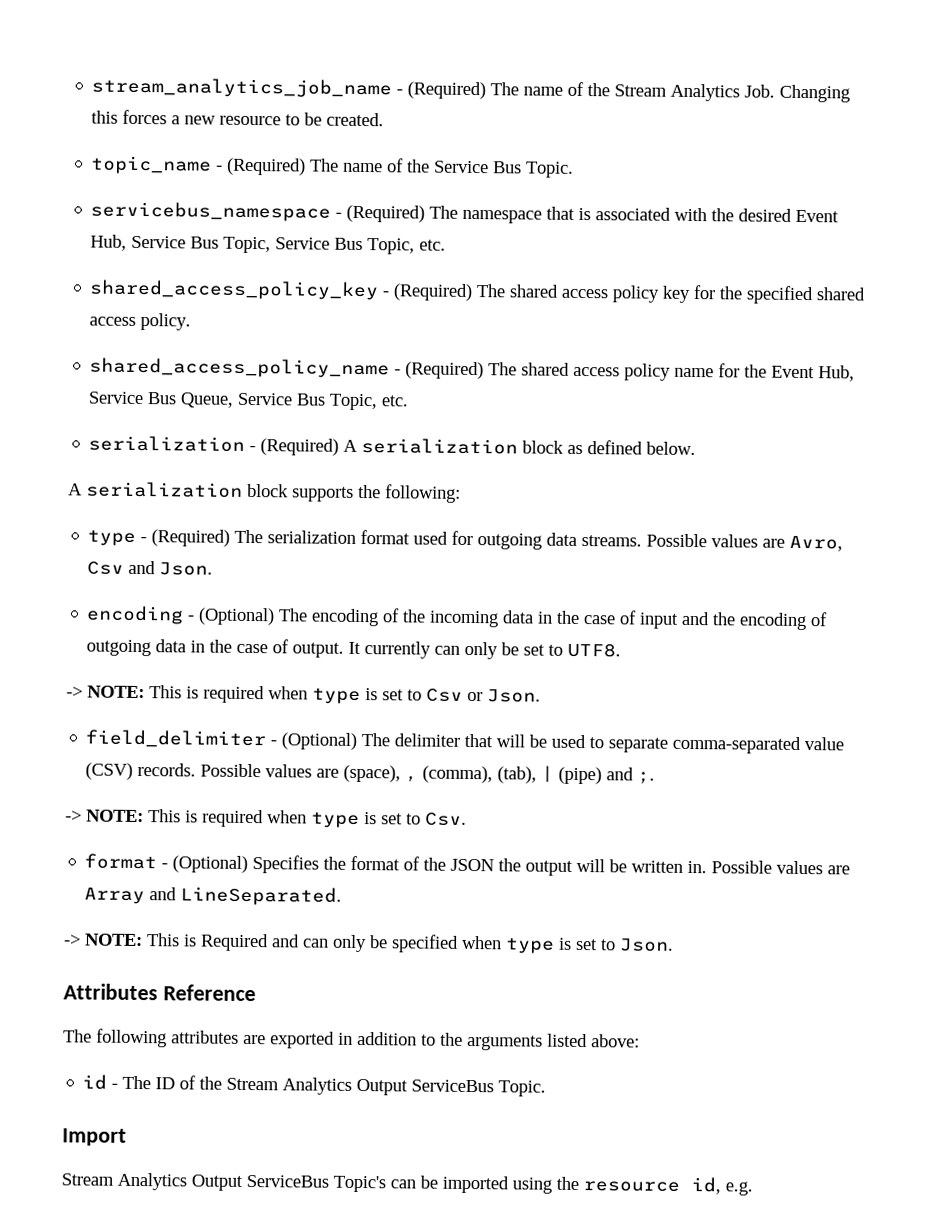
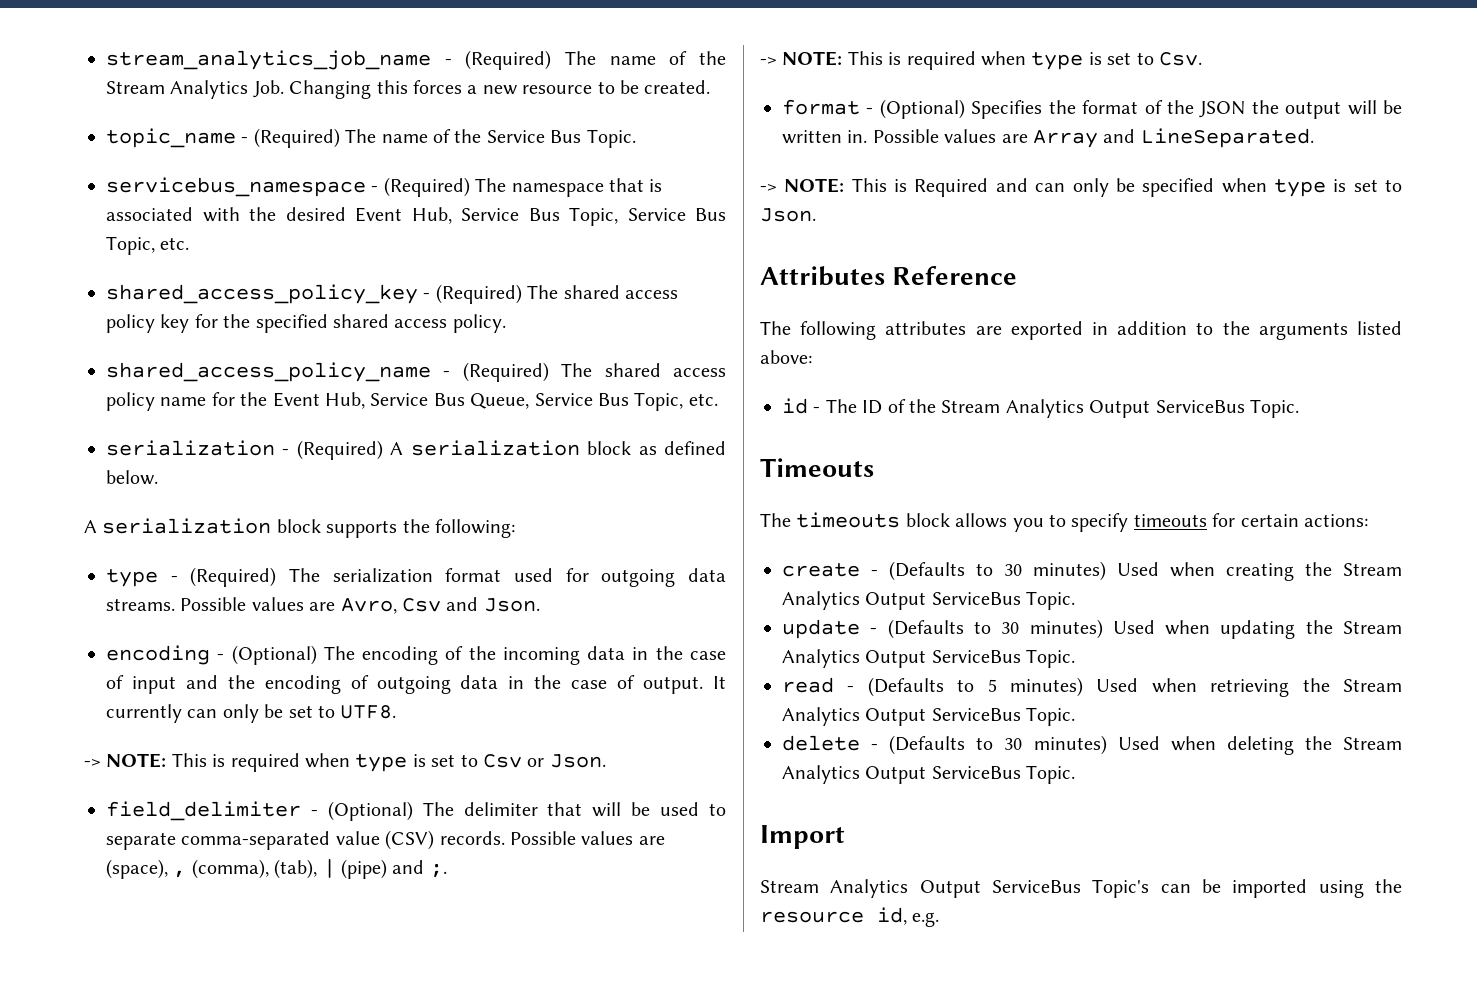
(547, 1088) none -> [760,458,874,477] [760,512,1368,532] [782,561,1402,581] [782,591,1076,610] [782,619,1402,639] [782,649,1076,668] [782,677,1402,697] [782,707,1076,726] [782,735,1402,755] [782,765,1076,784] // Timeouts // The timeouts block allows you to specify timeouts for certain actions: // create - (Defaults to 30 minutes) Used when creating the Stream Analytics Output ServiceBus Topic. // update - (Defaults to 30 minutes) Used when updating the Stream Analytics Output ServiceBus Topic. // read - (Defaults to 5 minutes) Used when retrieving the Stream Analytics Output ServiceBus Topic. // delete - (Defaults to 30 minutes) Used when deleting the Stream Analytics Output ServiceBus Topic.

